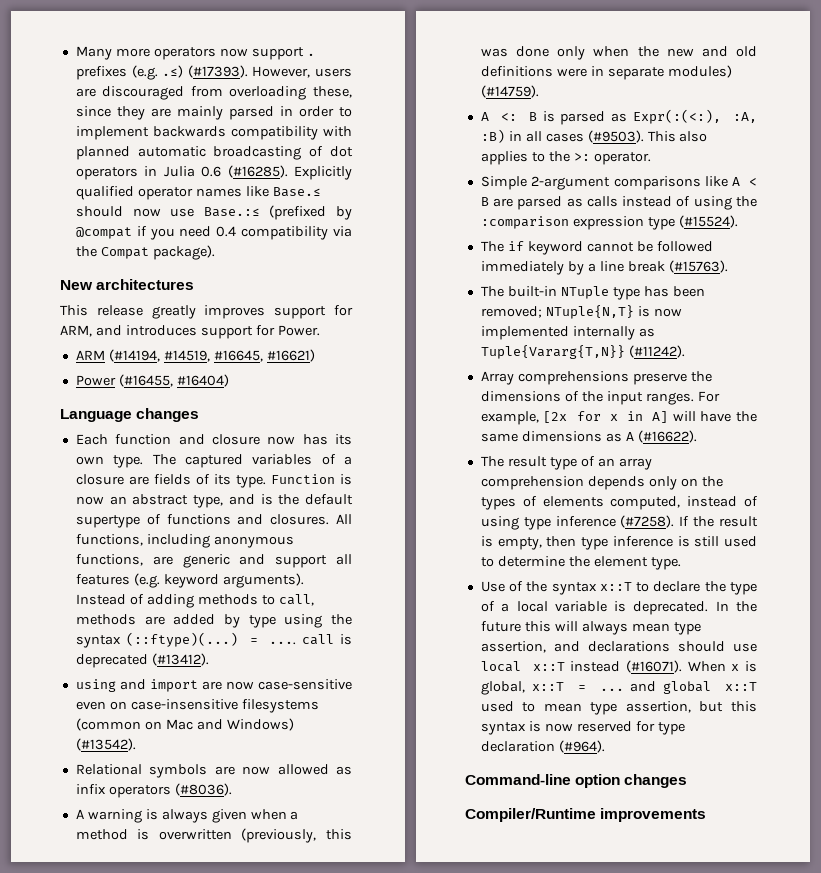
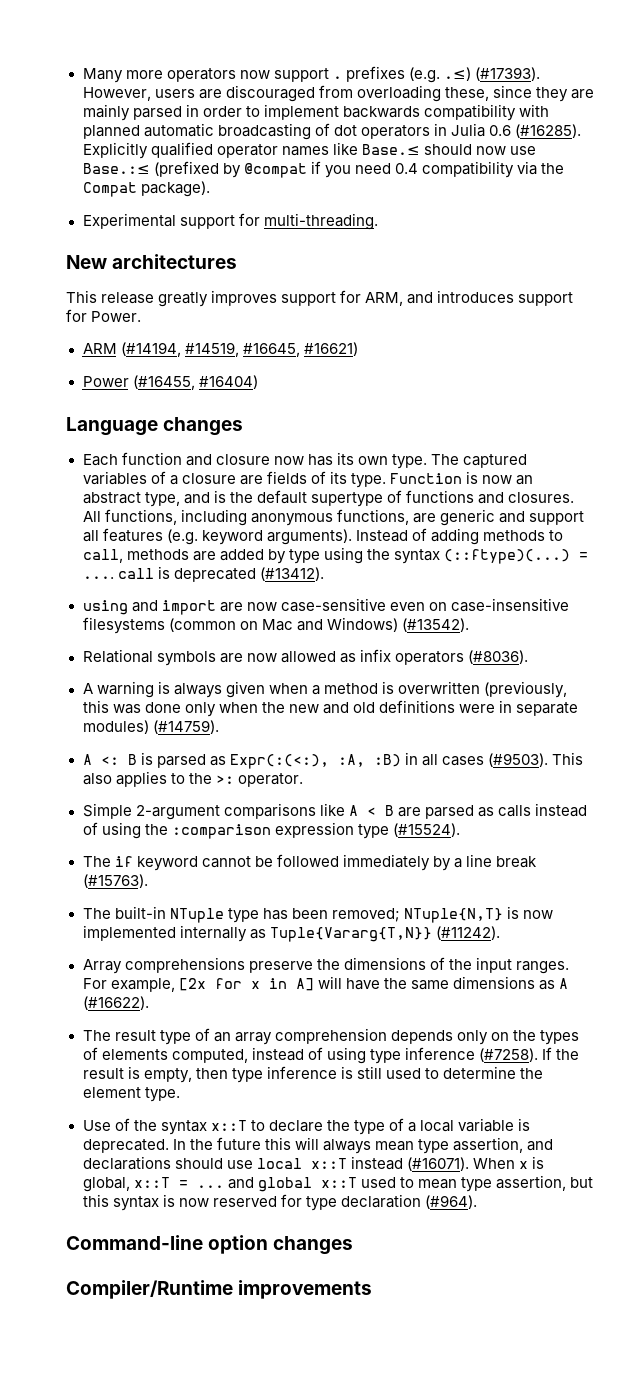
(215, 252) none -> [82,213,378,230] // Experimental support for multi-threading.

